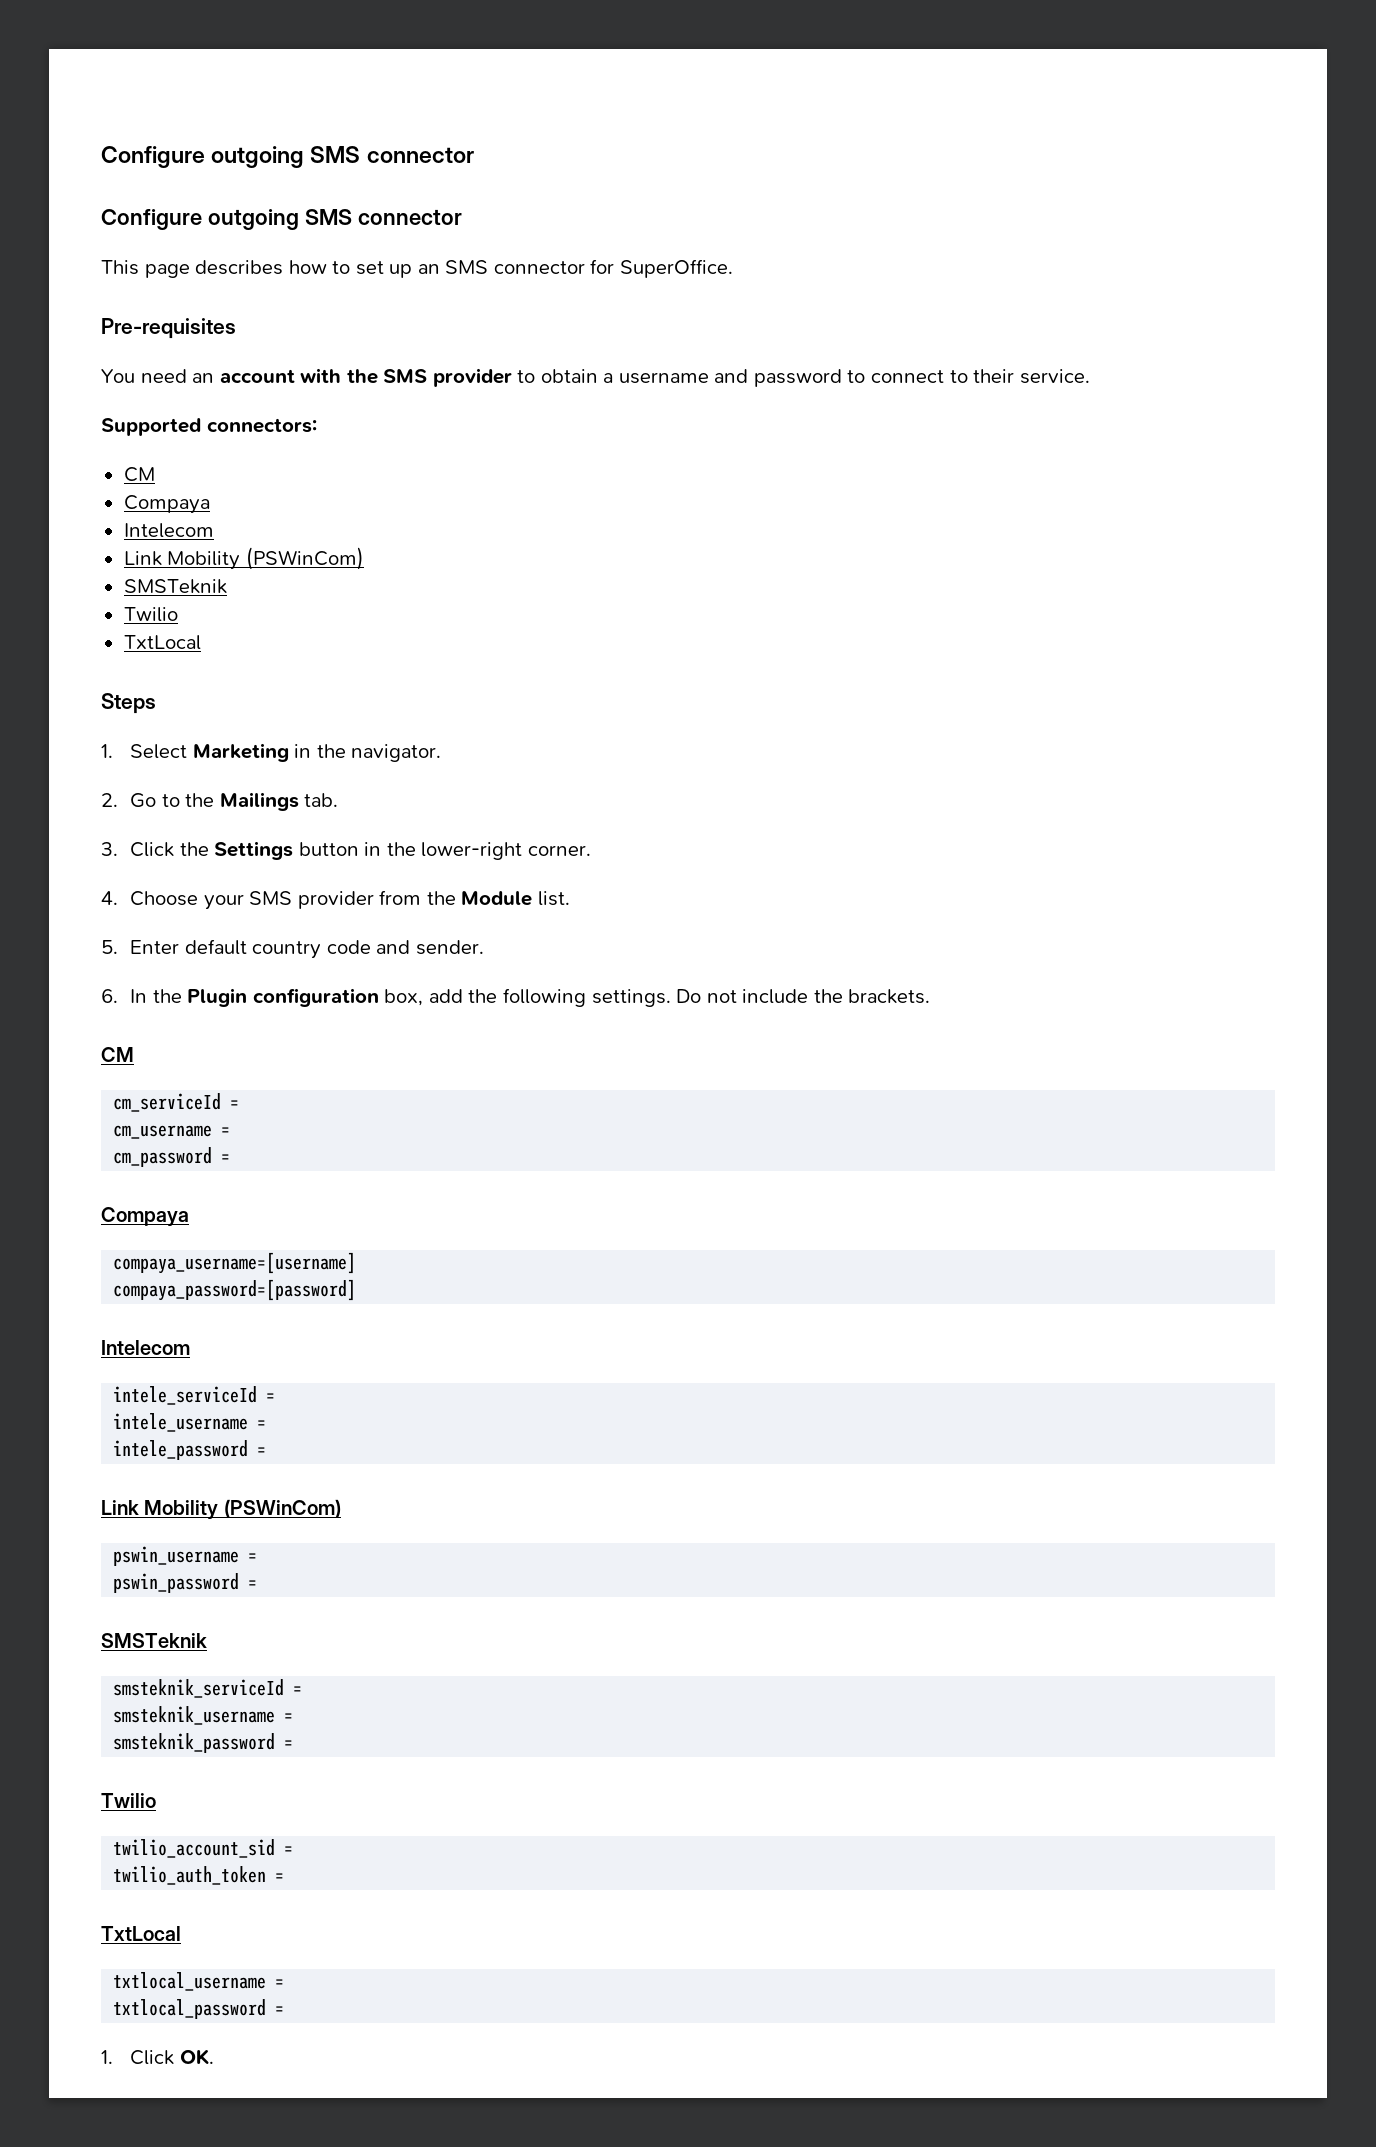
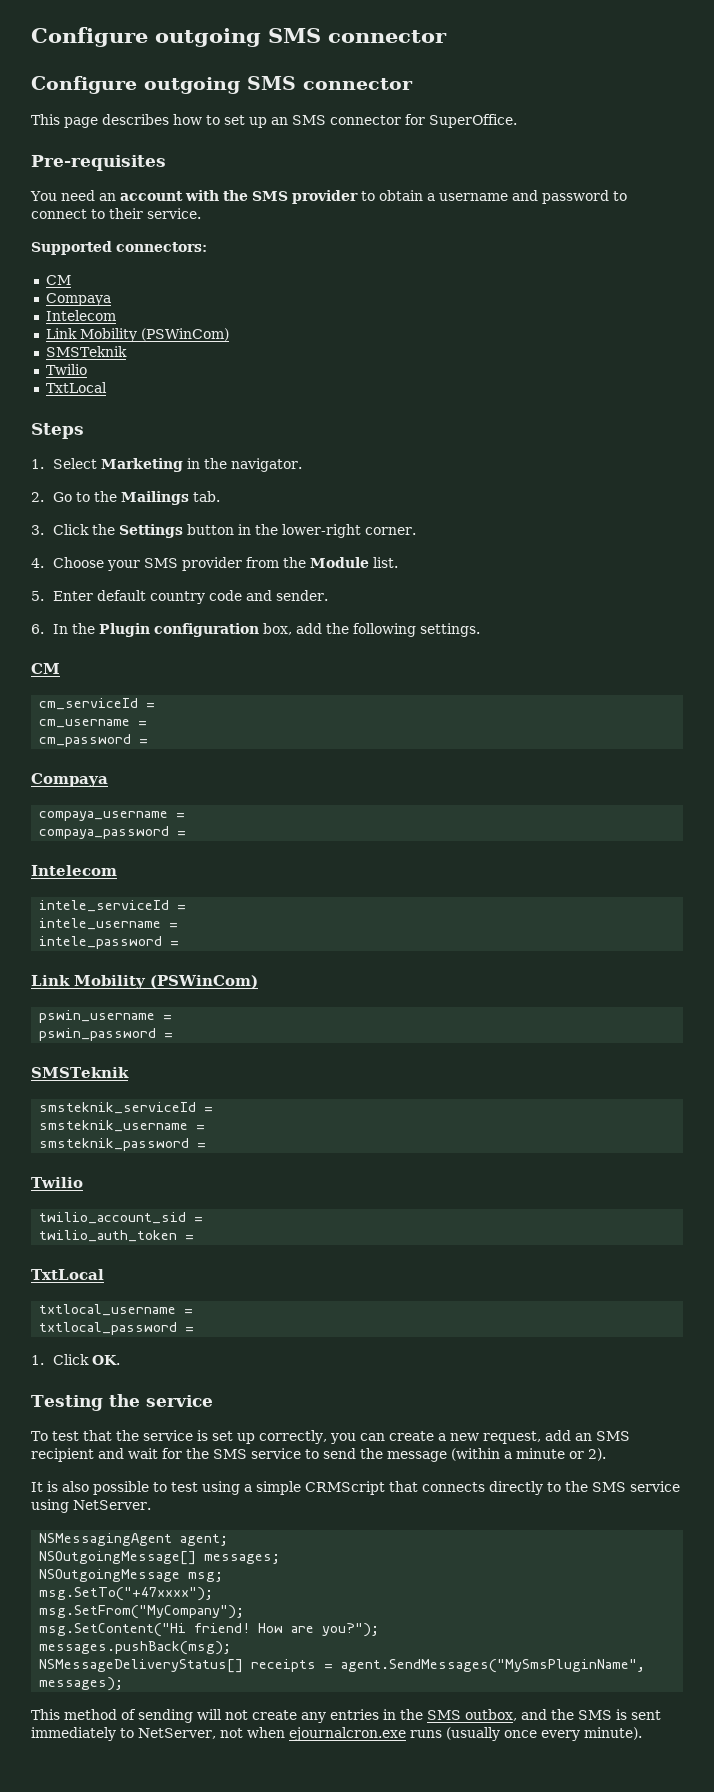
[676,989,931,1004] Do not include the brackets. -> (480, 630) none
[113,1252,357,1274] [113,1279,357,1301] compaya_username=[username] // compaya_password=[password] -> [39,811,186,821] [39,826,187,839] compaya_username = // compaya_password =
(214, 2057) none -> [31,1394,213,1411] [31,1430,630,1444] [31,1448,606,1462] [31,1481,680,1495] [31,1499,151,1513] [39,1533,229,1546] [39,1551,281,1565] [39,1569,224,1582] [39,1587,214,1601] [39,1605,245,1619] [39,1623,380,1637] [39,1641,232,1655] [39,1659,646,1673] [39,1677,124,1691] [31,1709,661,1723] [31,1727,642,1741] // Testing the service // To test that the service is set up correctly, you can create a new request, add an SMS recipient and wait for the SMS service to send the message (within a minute or 2). // It is also possible to test using a simple CRMScript that connects directly to the SMS service using NetServer. // NSMessagingAgent agent; // NSOutgoingMessage[] messages; // NSOutgoingMessage msg; // msg.SetTo("+47xxxx"); // msg.SetFrom("MyCompany"); // msg.SetContent("Hi friend! How are you?"); // messages.pushBack(msg); // NSMessageDeliveryStatus[] receipts = agent.SendMessages("MySmsPluginName", messages); // This method of sending will not create any entries in the SMS outbox, and the SMS is sent immediately to NetServer, not when ejournalcron.exe runs (usually once every minute).

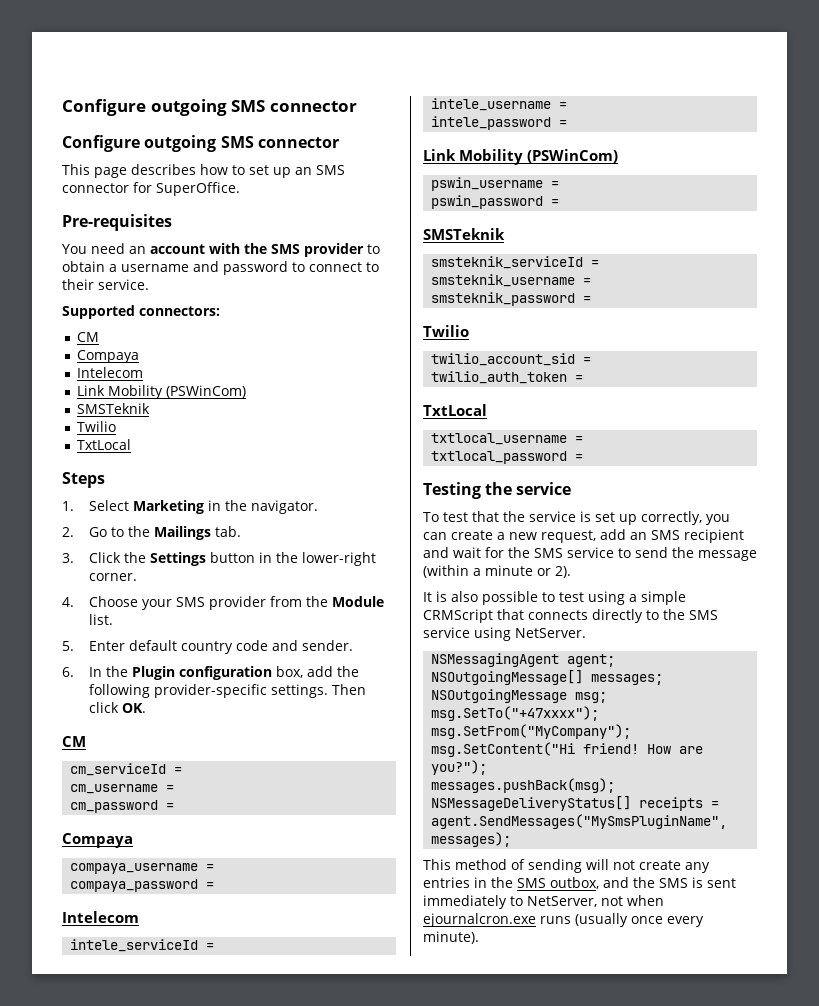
(416, 630) none -> [154,684,268,698] provider-specific
(480, 630) none -> [332,684,367,695] [89,702,147,713] Then click OK.
[31,1354,120,1365] // 1. Click OK. -> (584, 457) none

